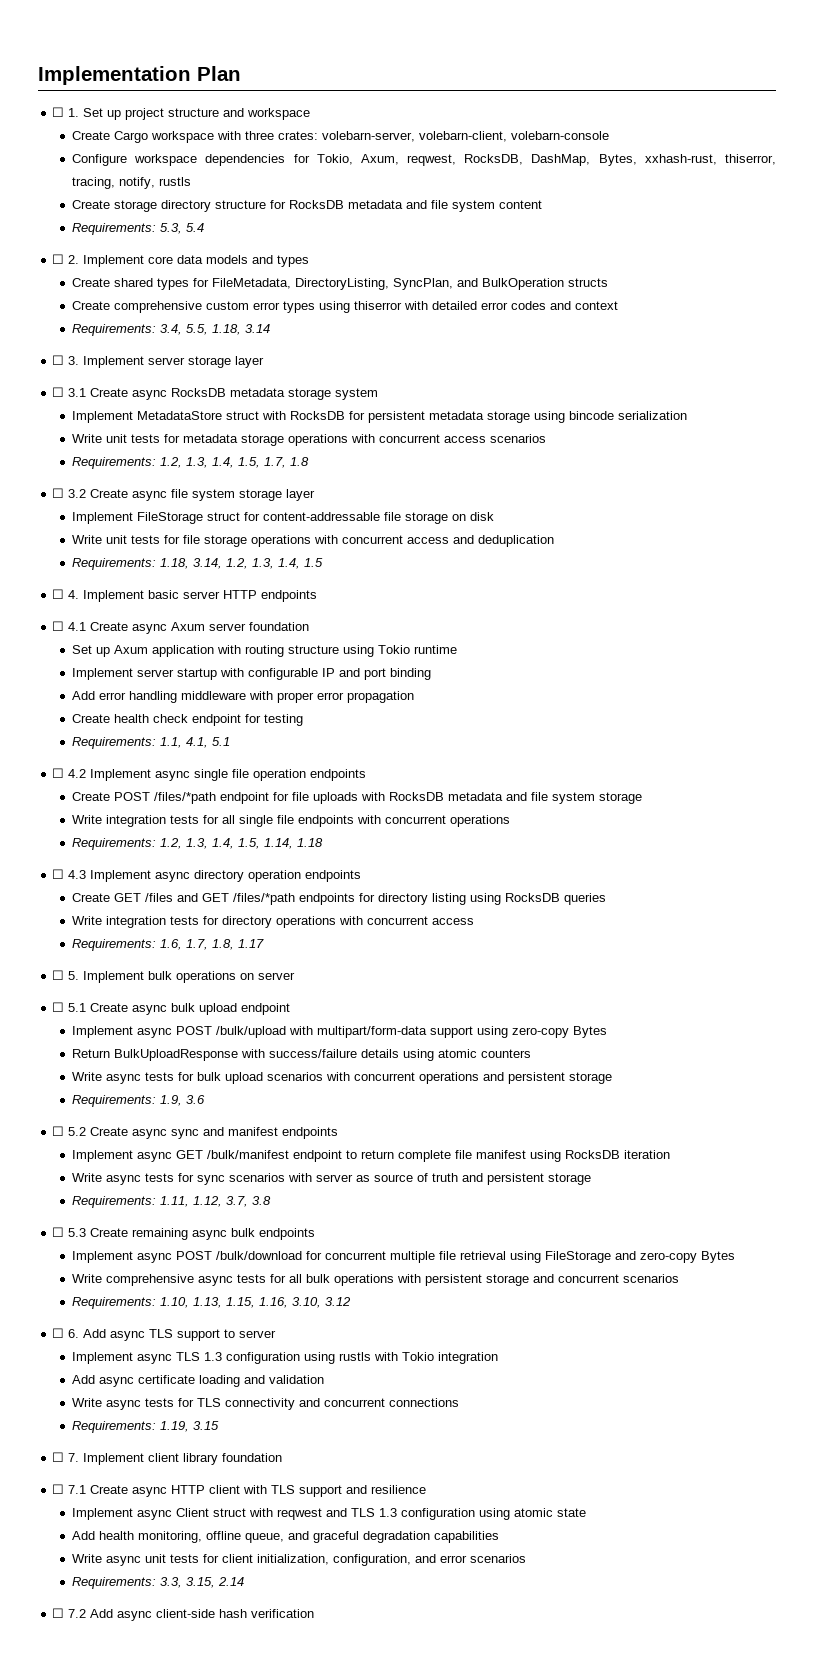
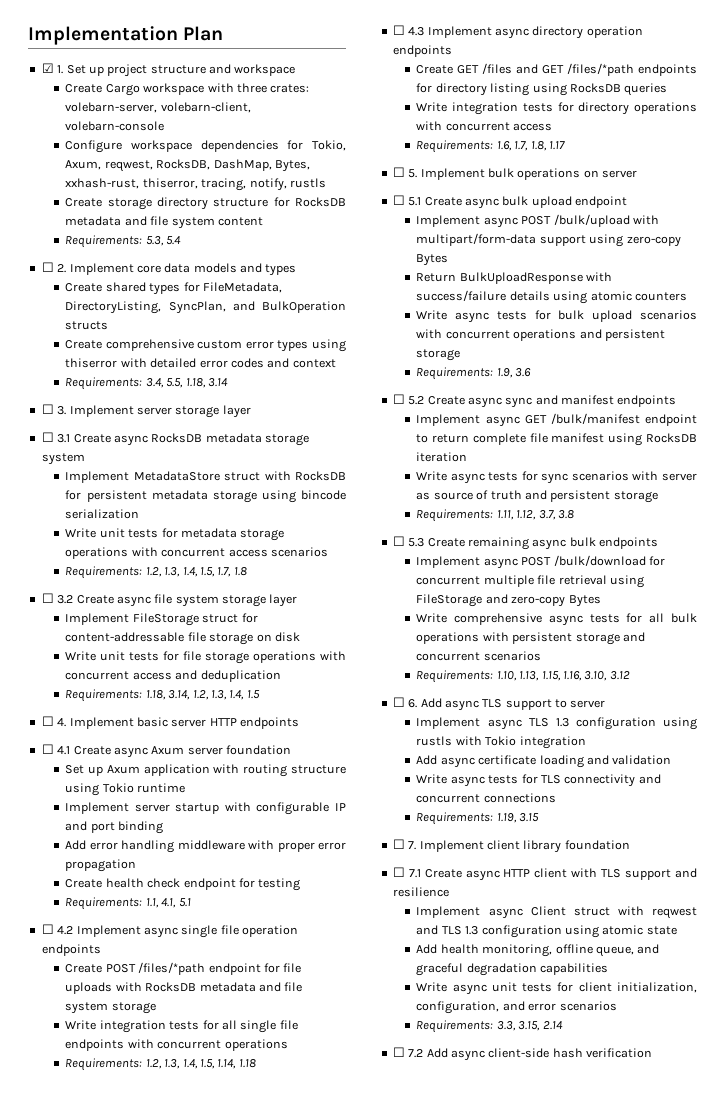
[52,107,65,117] ☐ -> [41,63,54,73] ☑

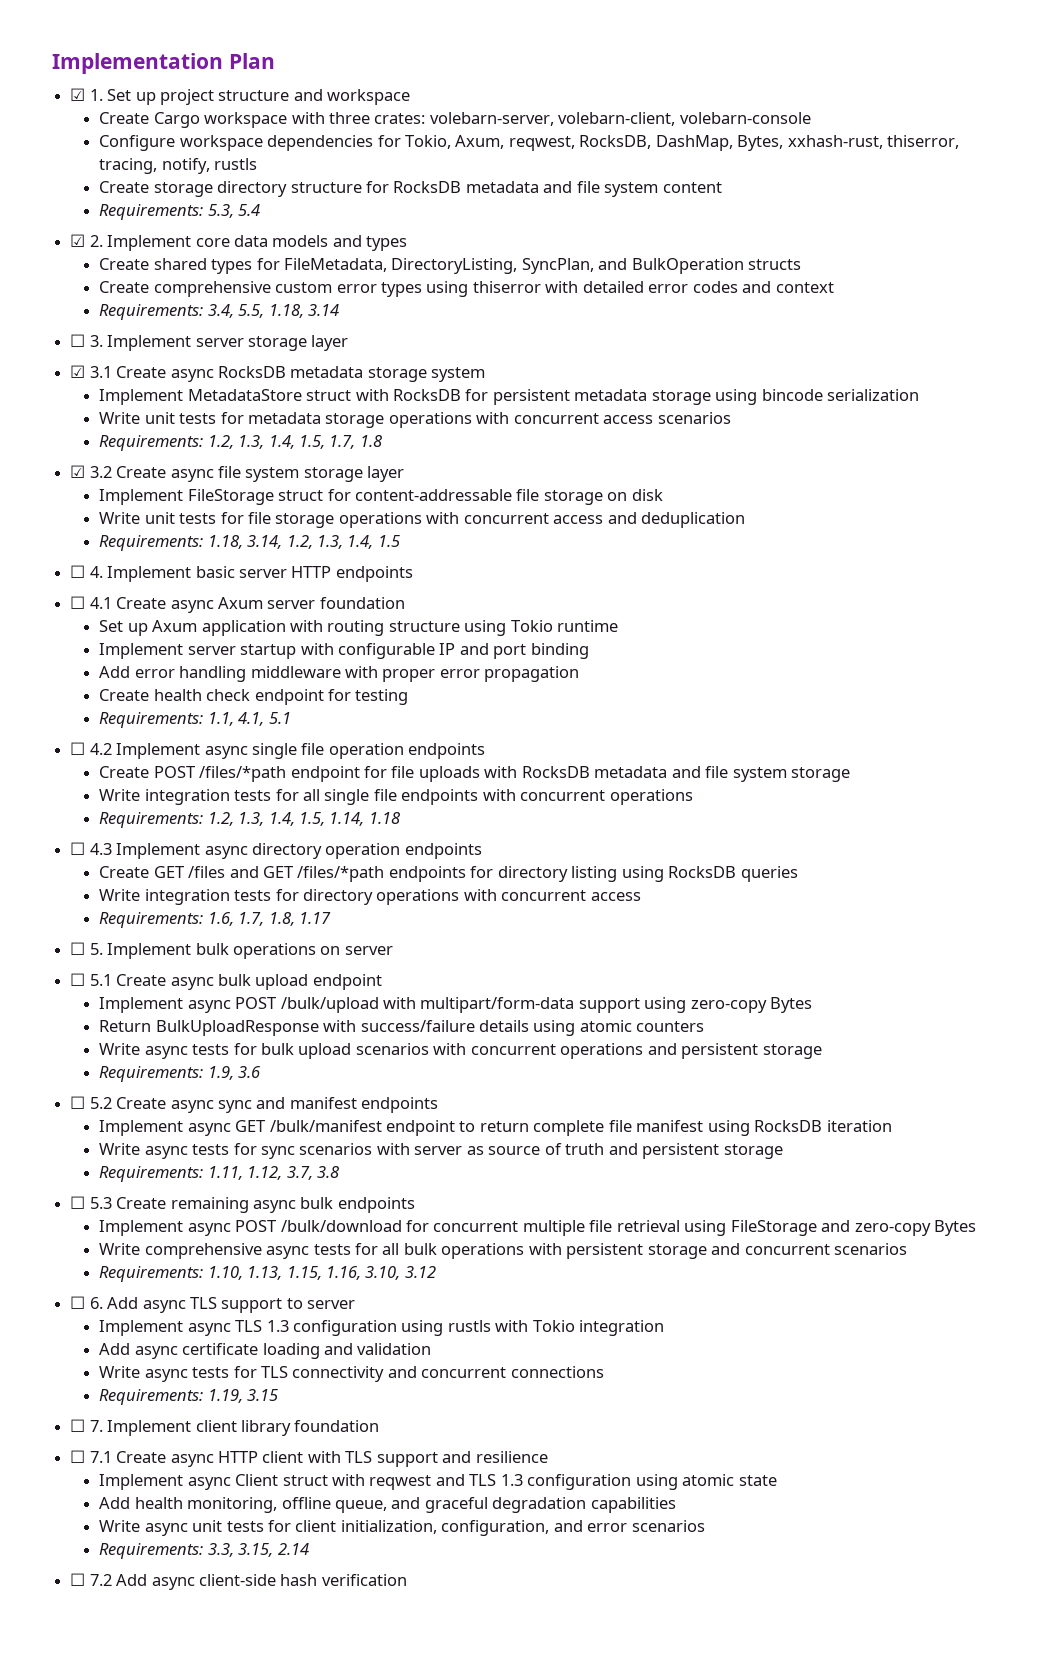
[41,262,54,272] ☐ -> [70,234,86,247] ☑
[41,432,54,442] ☐ -> [70,365,86,378] ☑
[41,593,54,603] ☐ -> [70,465,86,478] ☑

